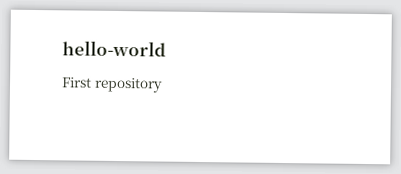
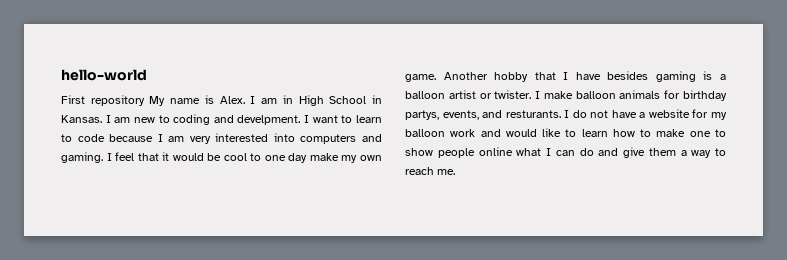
(163, 85) none -> [149,95,382,106] [61,114,382,125] [61,133,382,144] [61,152,383,163] [405,71,726,82] [405,90,727,101] [405,109,727,120] [405,128,726,137] [405,147,726,158] [405,167,456,175] My name is Alex. I am in High School in Kansas. I am new to coding and develpment. I want to learn to code because I am very interested into computers and gaming. I feel that it would be cool to one day make my own game. Another hobby that I have besides gaming is a balloon artist or twister. I make balloon animals for birthday partys, events, and resturants. I do not have a website for my balloon work and would like to learn how to make one to show people online what I can do and give them a way to reach me.

